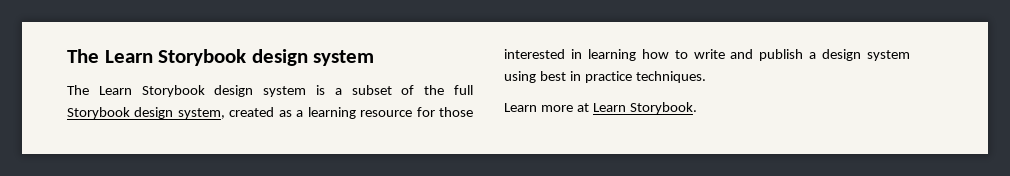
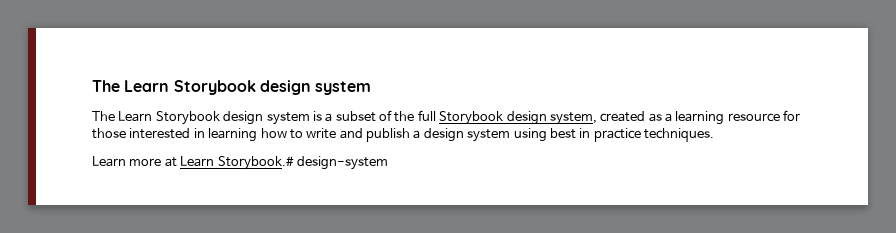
[629,102,697,114] Storybook. -> [217,156,388,170] Storybook.# design-system

